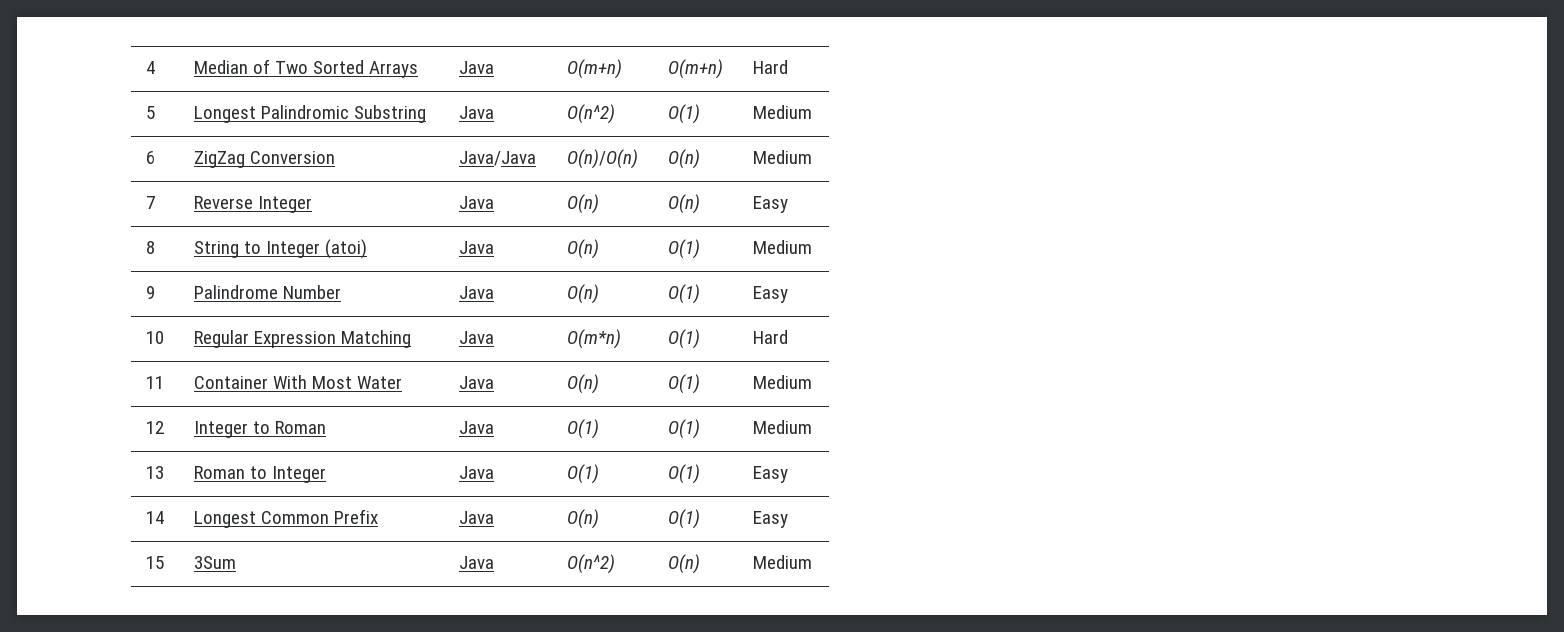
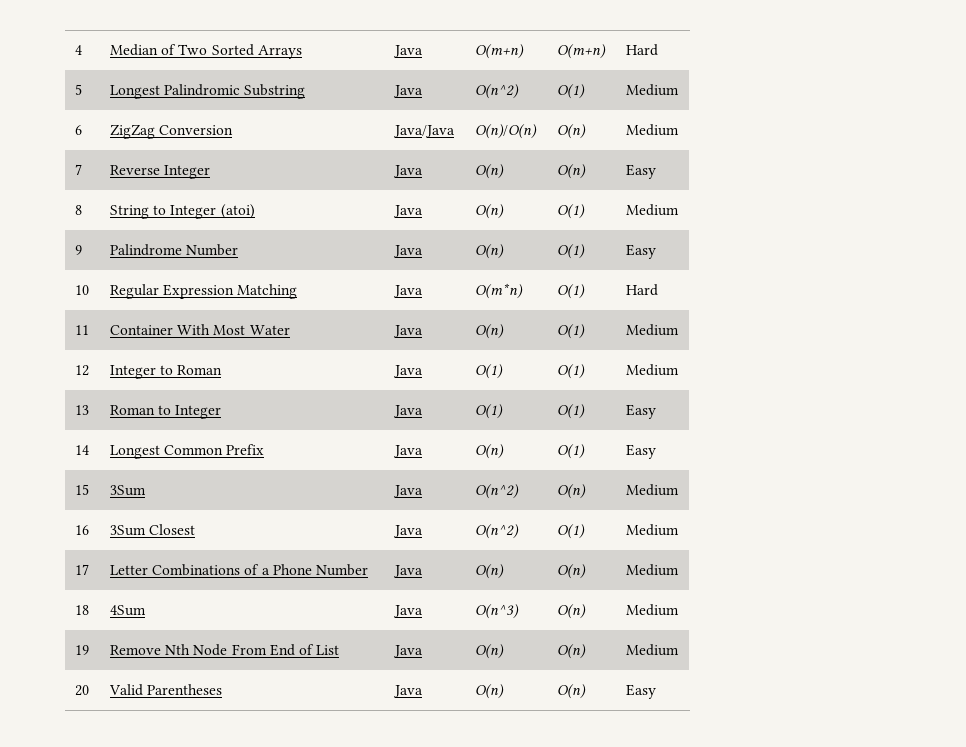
(812, 562) none -> [75,525,90,535] [110,524,196,536] [393,525,424,538] [475,524,520,539] [557,524,586,539] [626,524,680,536] [75,564,90,575] [110,564,368,576] [393,565,424,578] [475,564,505,579] [557,564,587,579] [626,564,680,576] [75,605,90,615] [110,605,147,616] [393,605,424,618] [475,604,520,619] [557,604,587,619] [626,604,680,616] [75,645,90,655] [110,644,340,656] [393,645,424,658] [475,644,505,659] [557,644,587,659] [626,644,680,656] [75,685,90,696] [109,684,223,696] [393,685,424,698] [475,684,505,699] [557,684,587,699] [626,684,657,699] // 16 | 3Sum Closest | Java | O(n^2) | O(1) | Medium // 17 | Letter Combinations of a Phone Number | Java | O(n) | O(n) | Medium // 18 | 4Sum | Java | O(n^3) | O(n) | Medium // 19 | Remove Nth Node From End of List | Java | O(n) | O(n) | Medium // 20 | Valid Parentheses | Java | O(n) | O(n) | Easy

